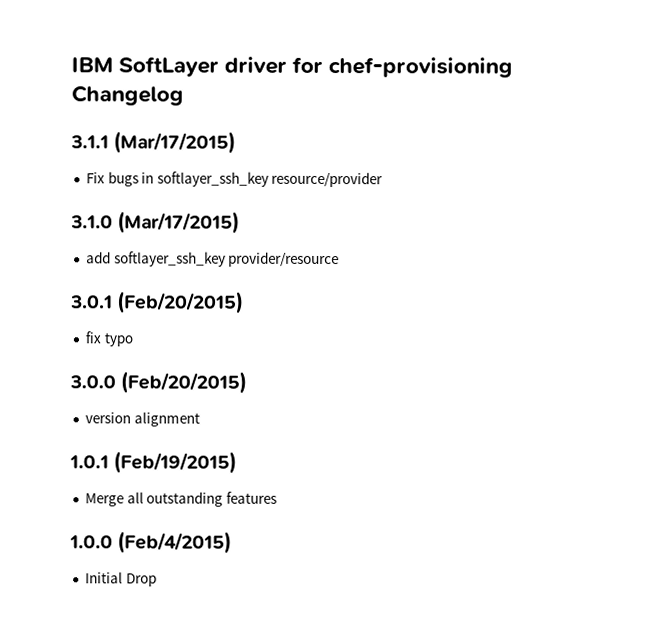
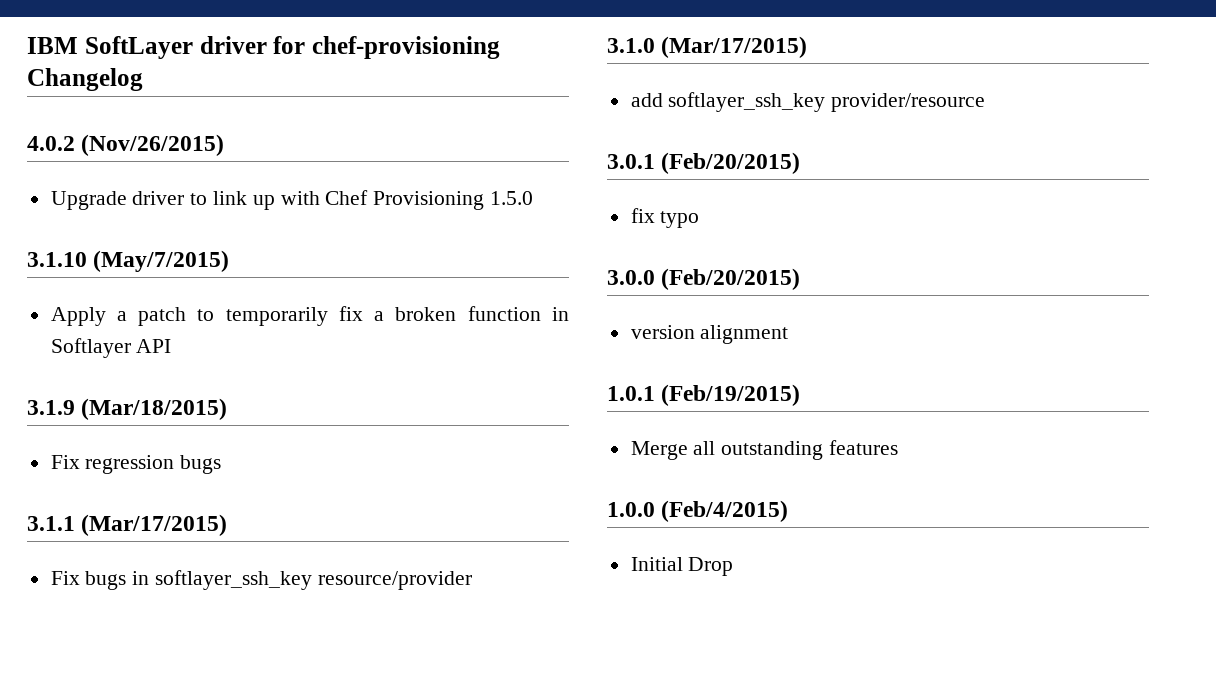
(184, 95) none -> [27,134,225,156] [50,190,534,210] [27,250,230,272] [50,306,569,326] [50,338,172,358] [27,398,228,420] [50,455,222,474] // 4.0.2 (Nov/26/2015) // Upgrade driver to link up with Chef Provisioning 1.5.0 // 3.1.10 (May/7/2015) // Apply a patch to temporarily fix a broken function in Softlayer API // 3.1.9 (Mar/18/2015) // Fix regression bugs

